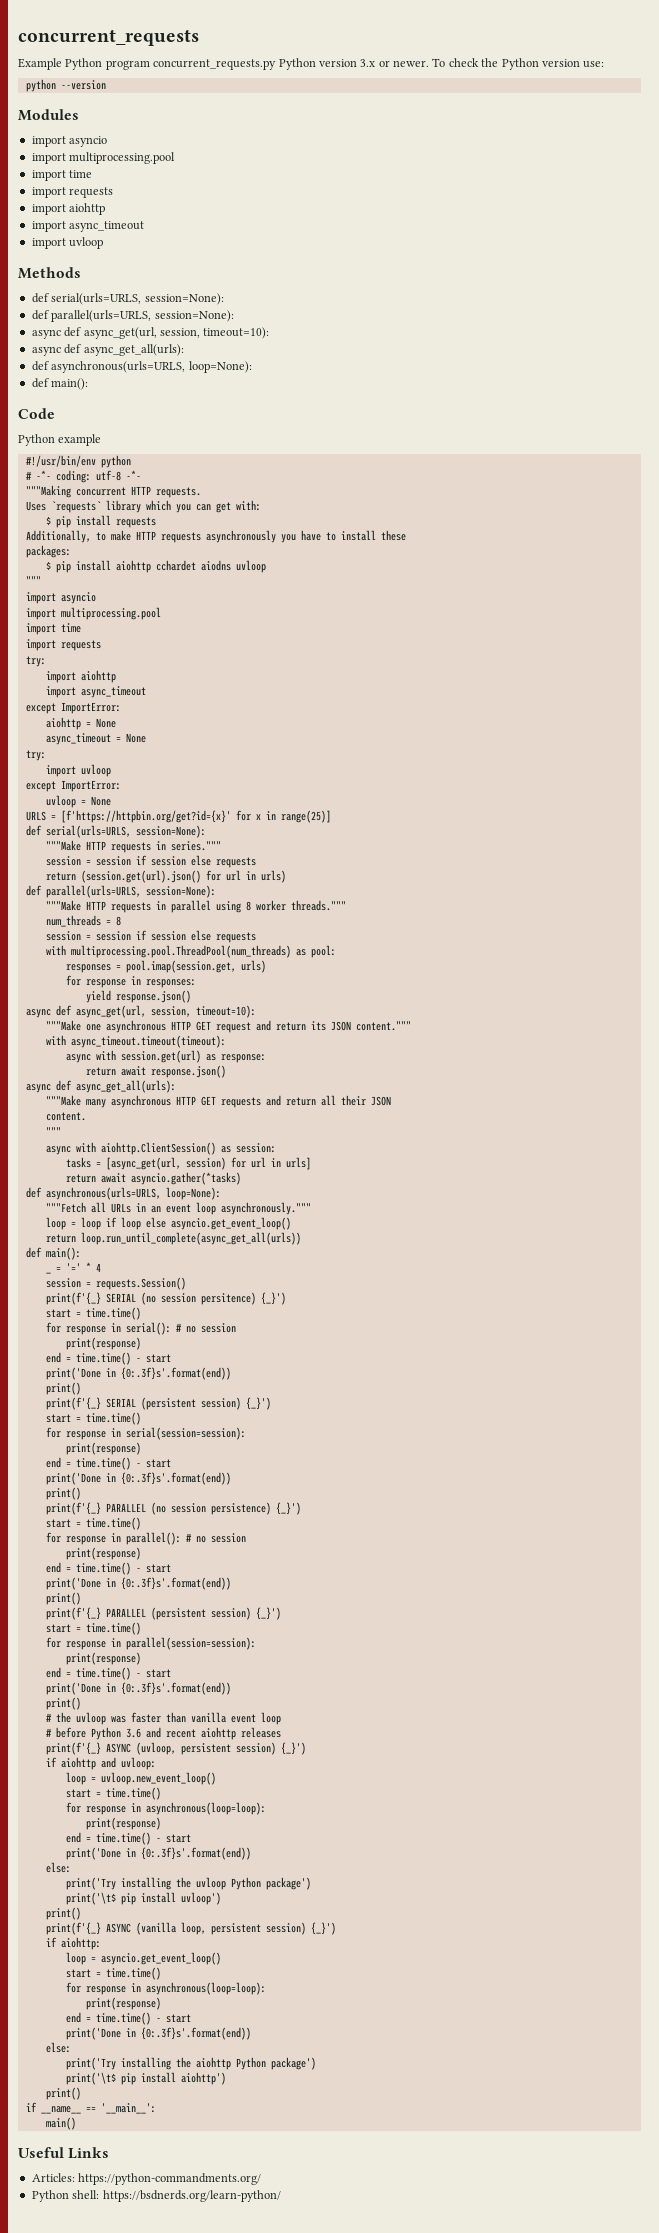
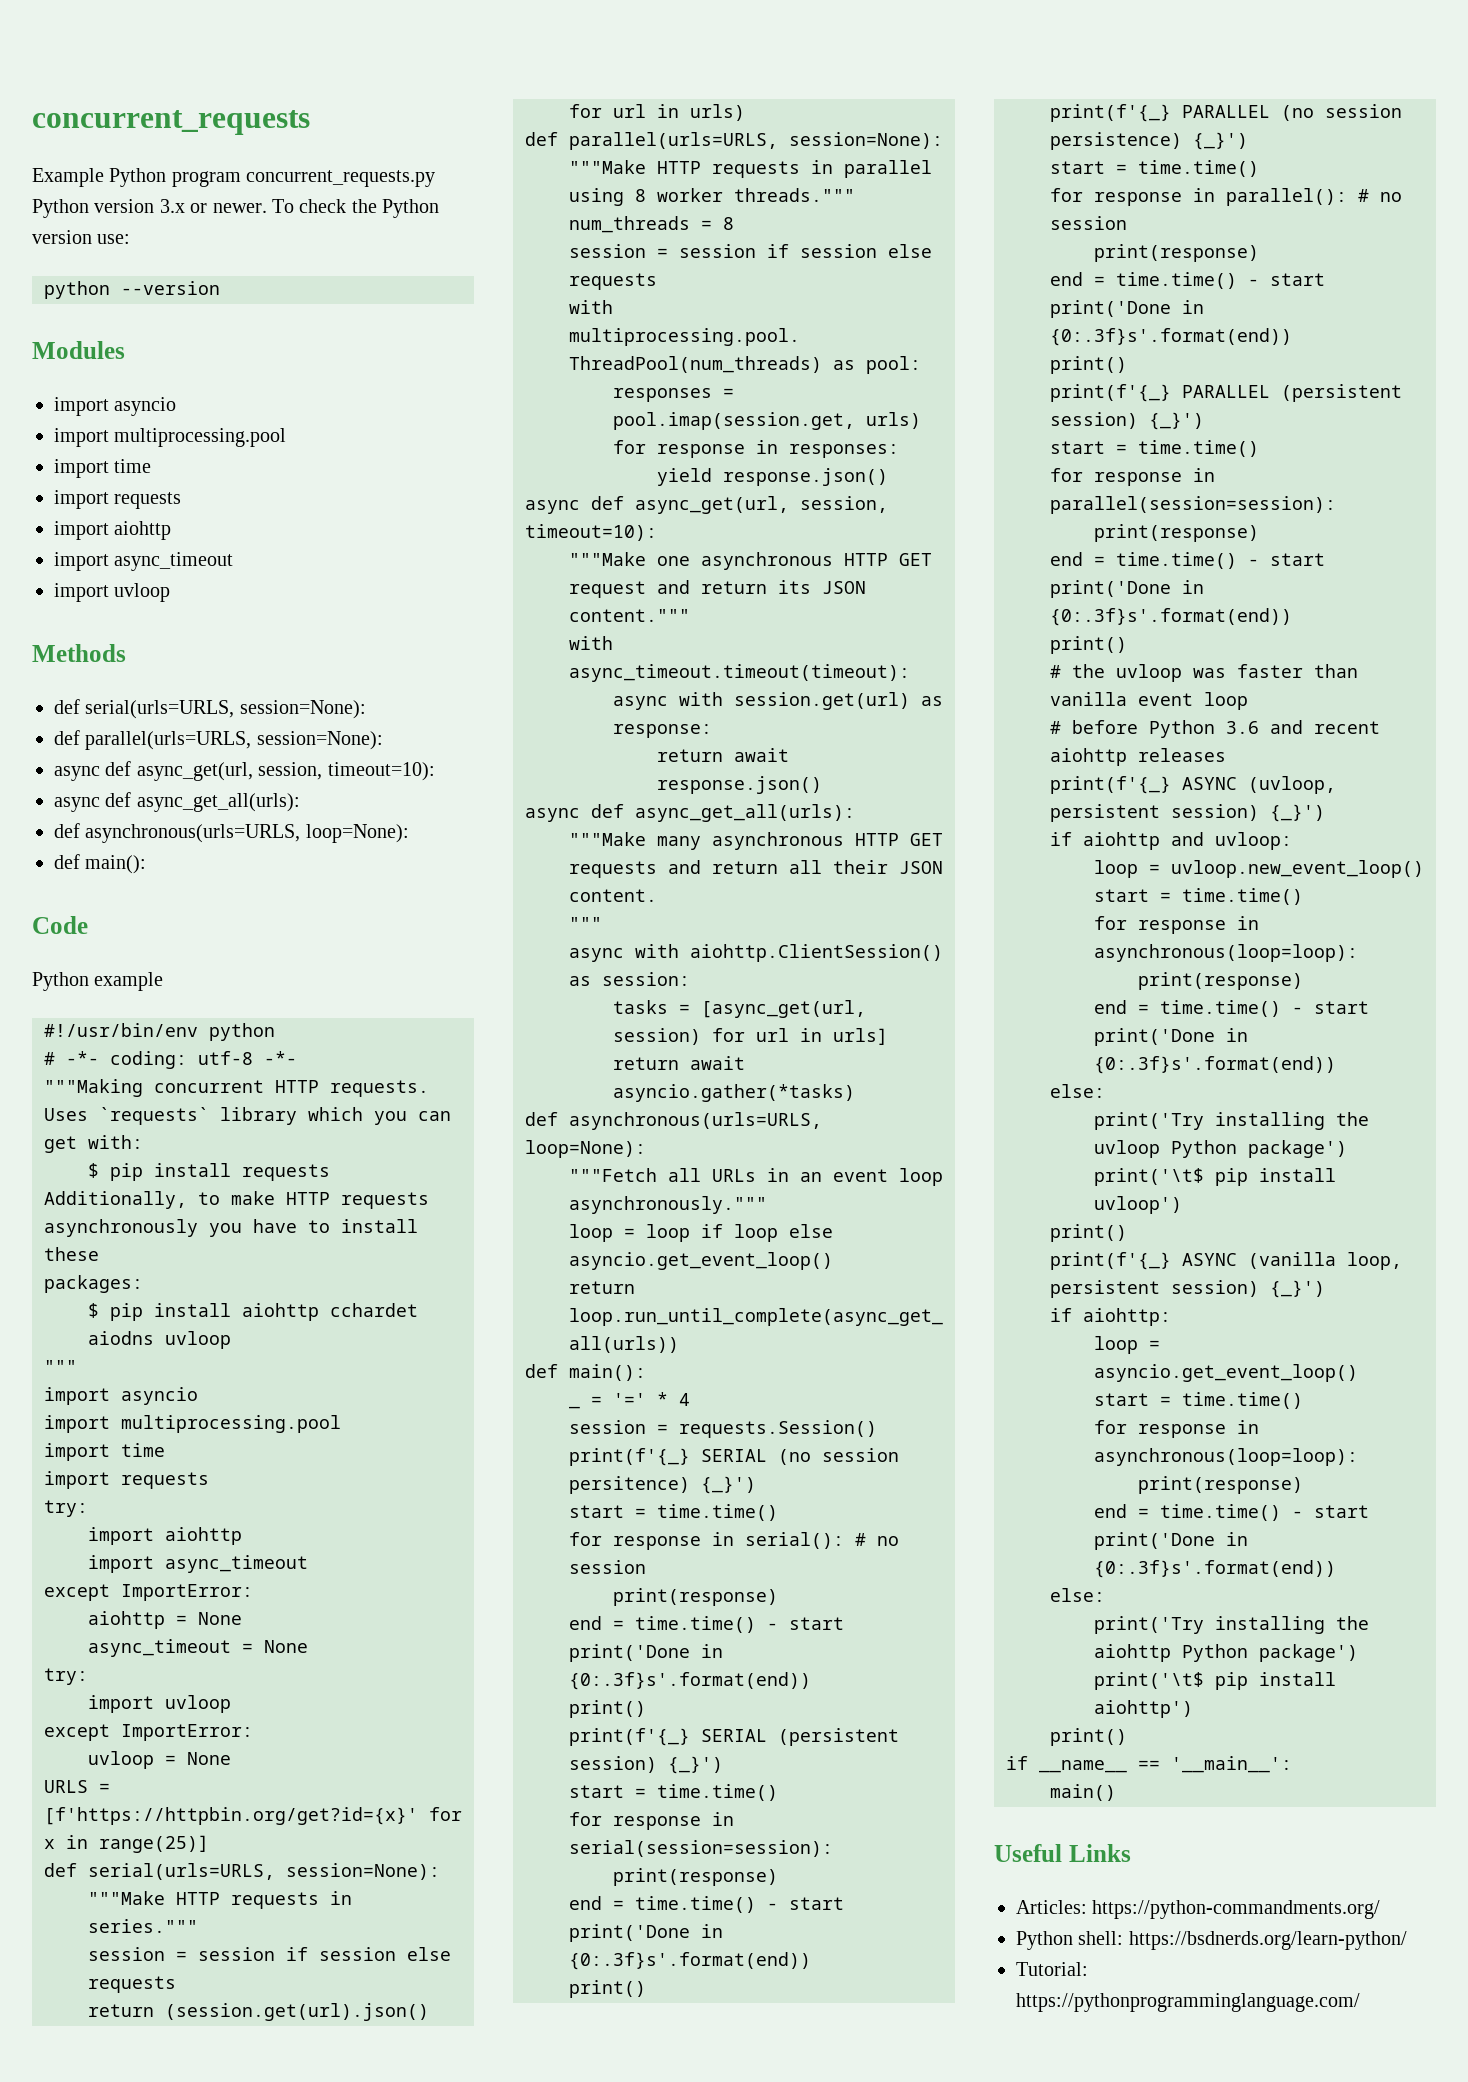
(281, 2196) none -> [1016,1962,1088,1976] [1016,1993,1360,2012] // Tutorial: https://pythonprogramminglanguage.com/

